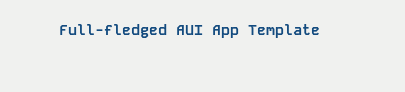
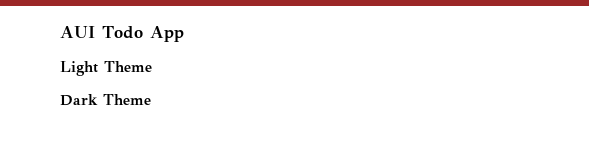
[59,24,203,38] Full-fledged AUI -> [60,26,143,39] AUI Todo
[248,24,320,38] Template -> [60,61,152,76] [60,94,151,106] // Light Theme // Dark Theme

